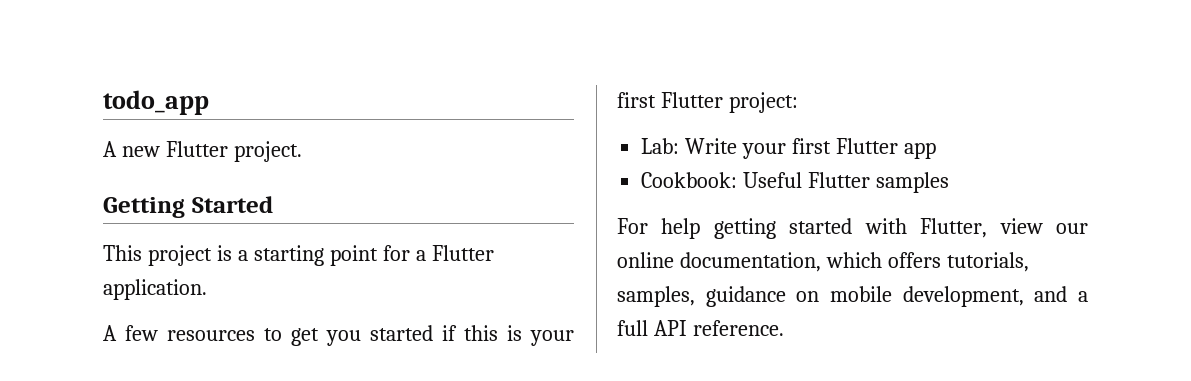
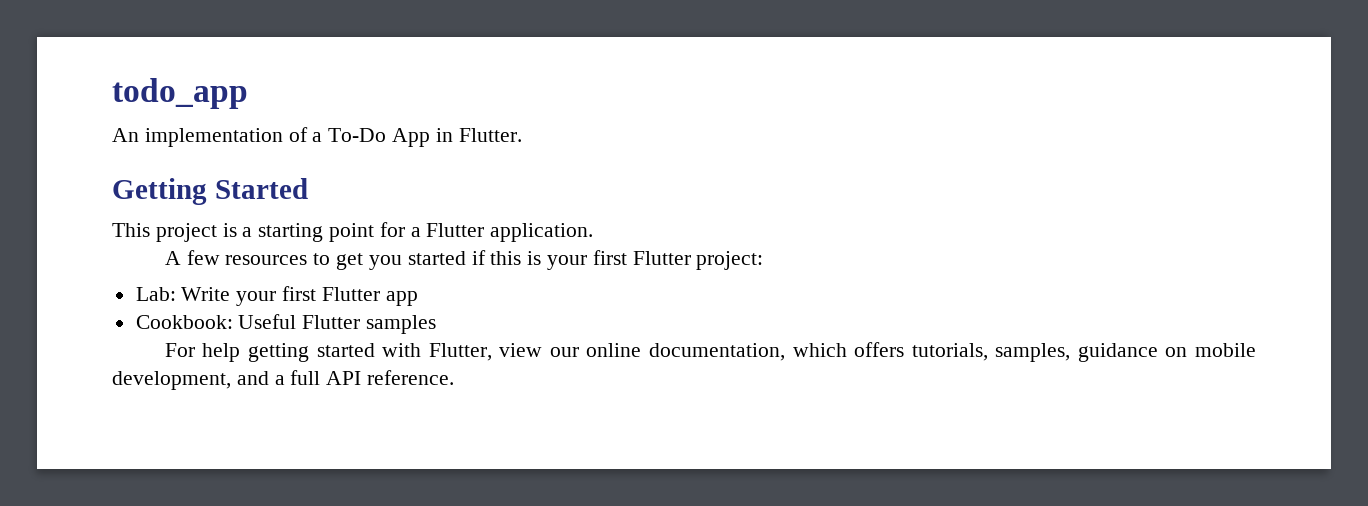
[103,141,302,162] A new Flutter project. -> [112,127,522,147] An implementation of a To-Do App in Flutter.

